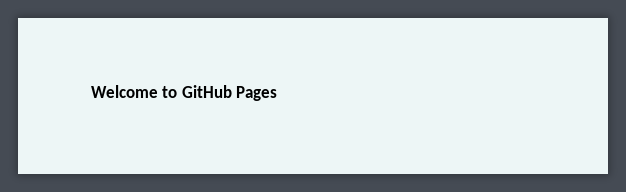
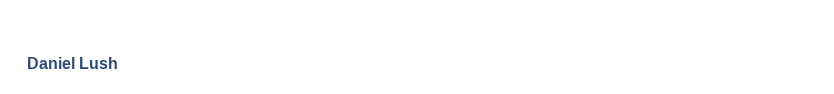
[91,85,278,101] Welcome to GitHub Pages -> [27,57,119,69] Daniel Lush

